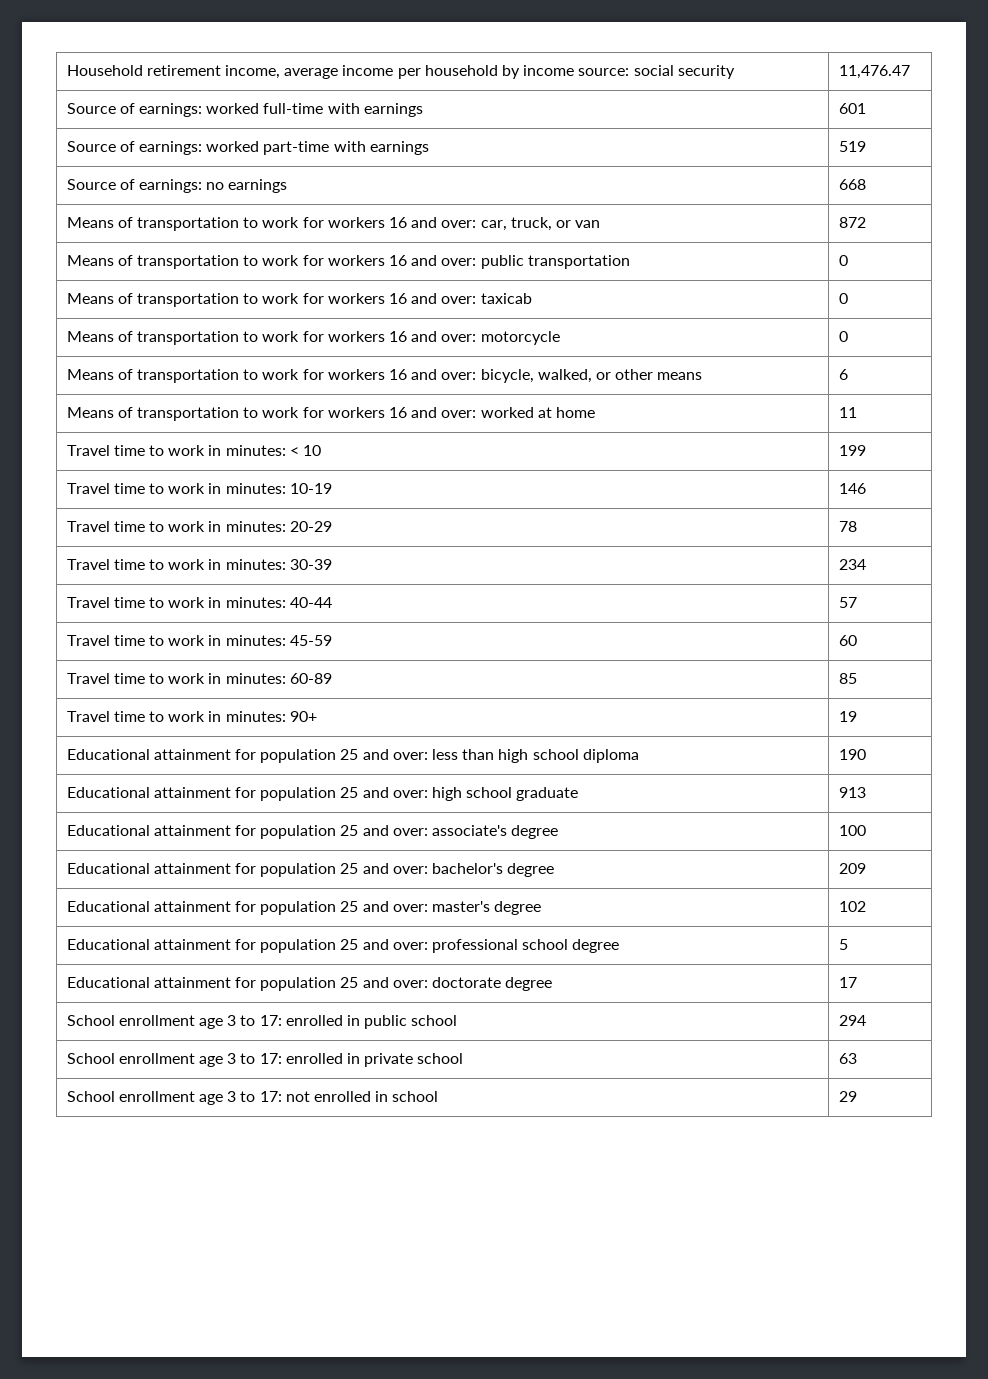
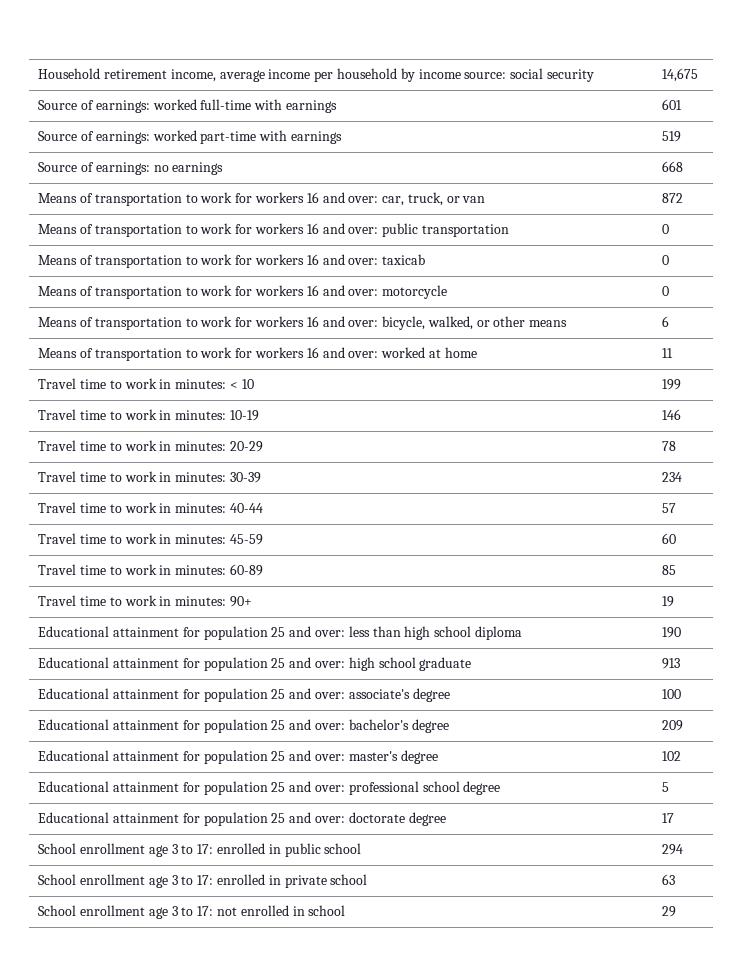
[838,65,910,79] 11,476.47 -> [662,68,699,82] 14,675

